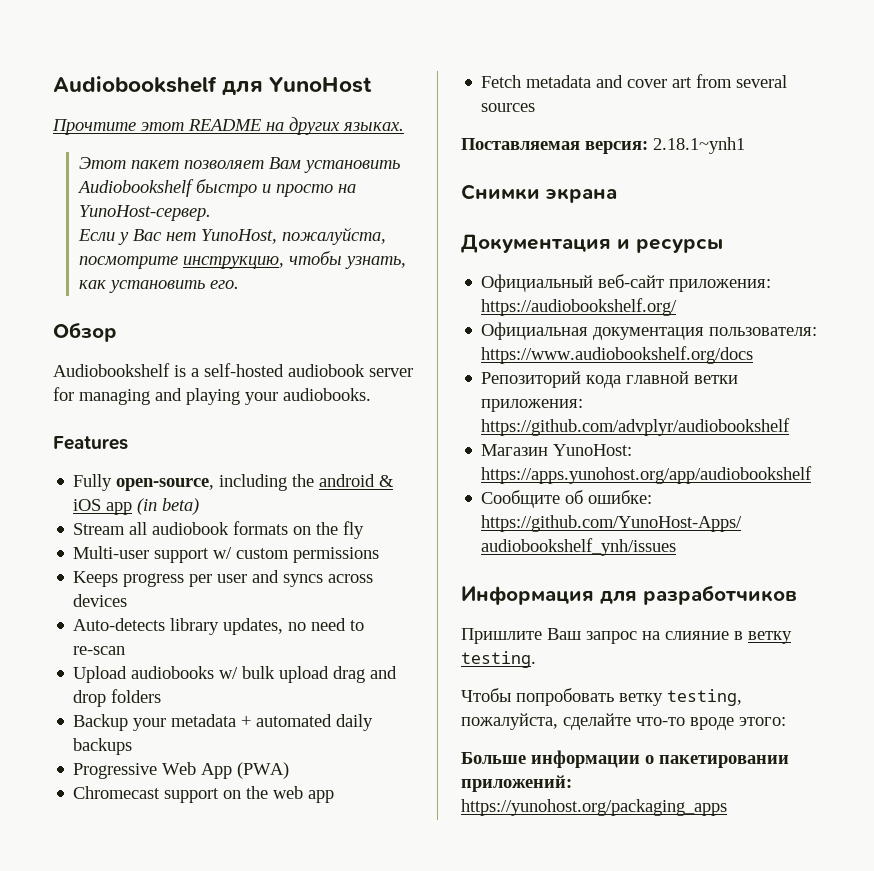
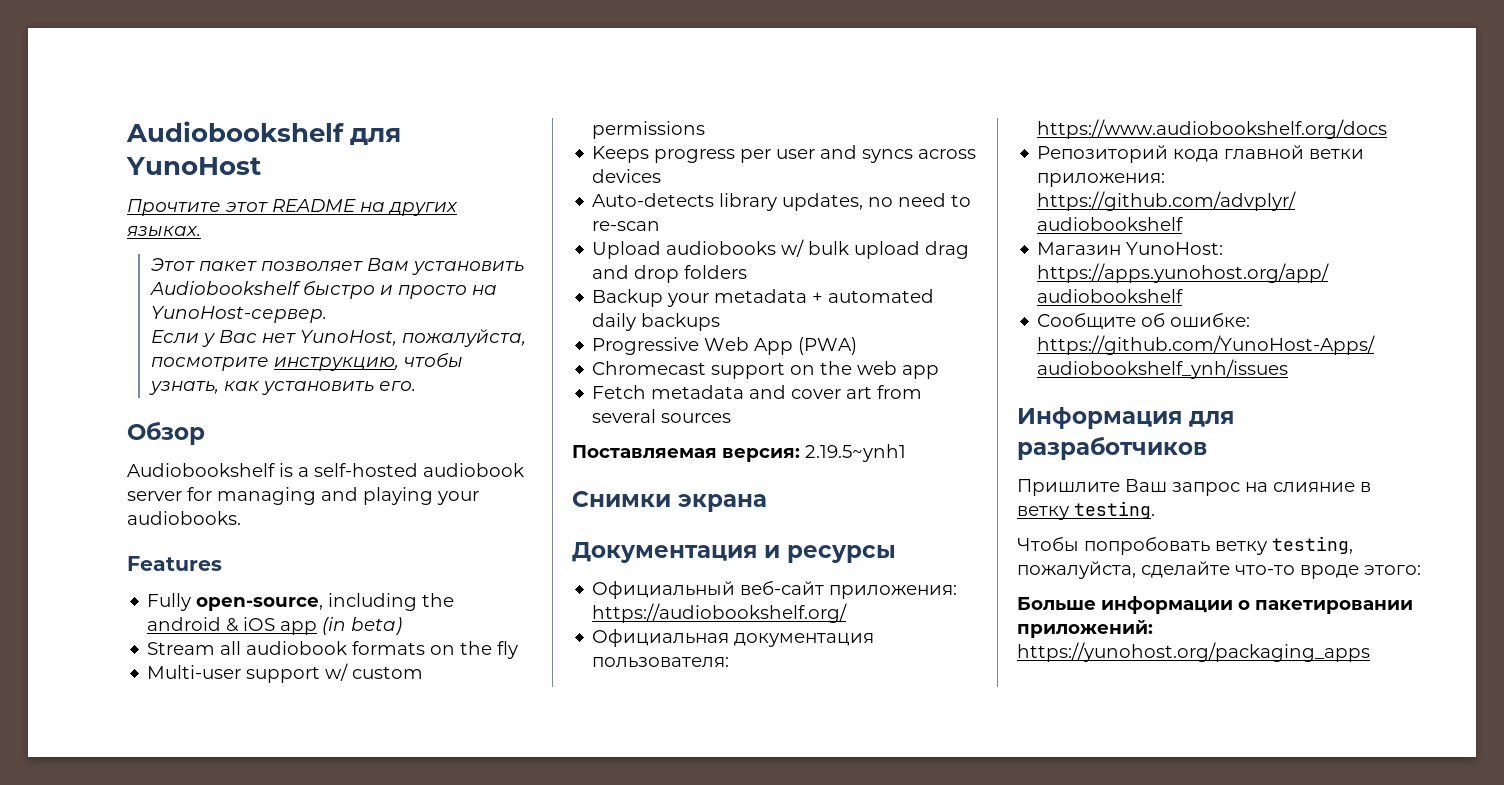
[653,137,745,154] 2.18.1~ynh1 -> [805,444,906,462] 2.19.5~ynh1

